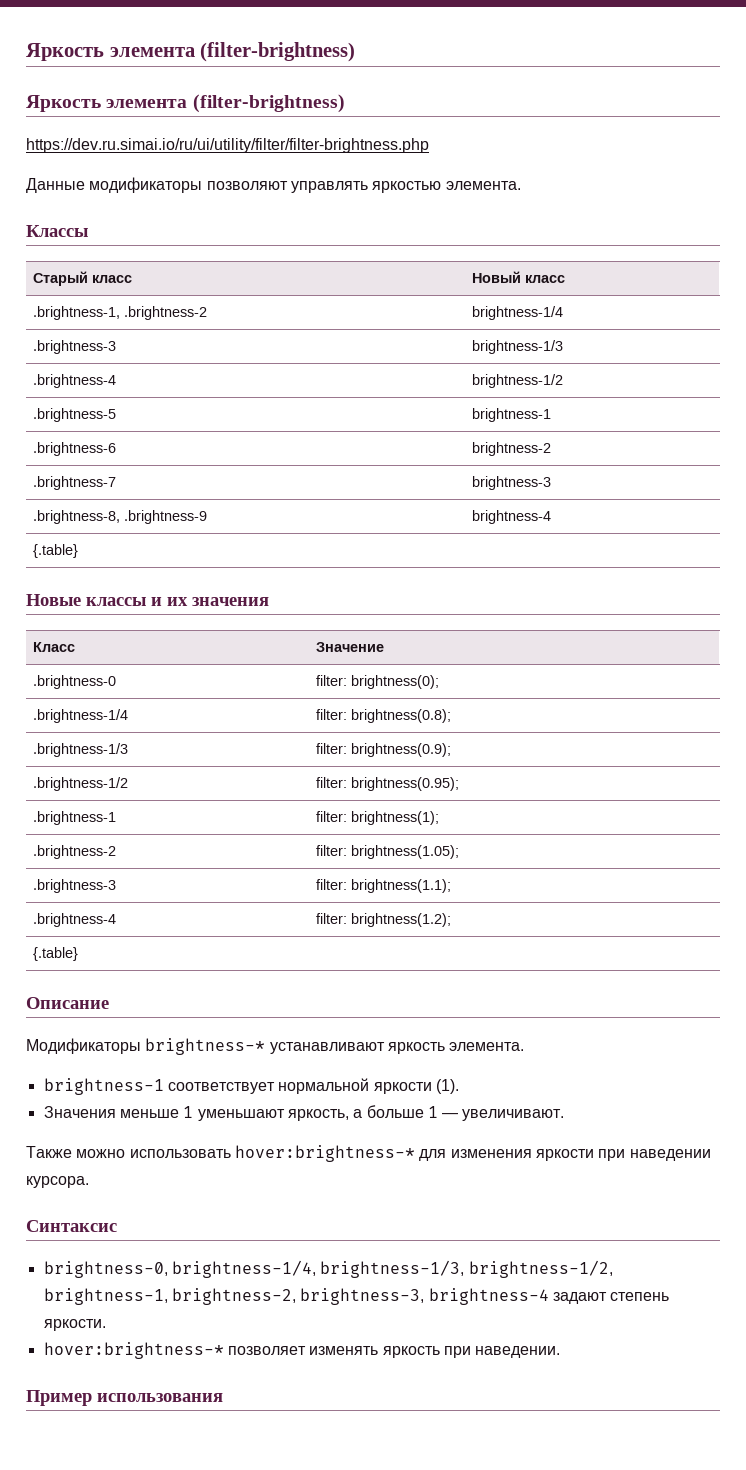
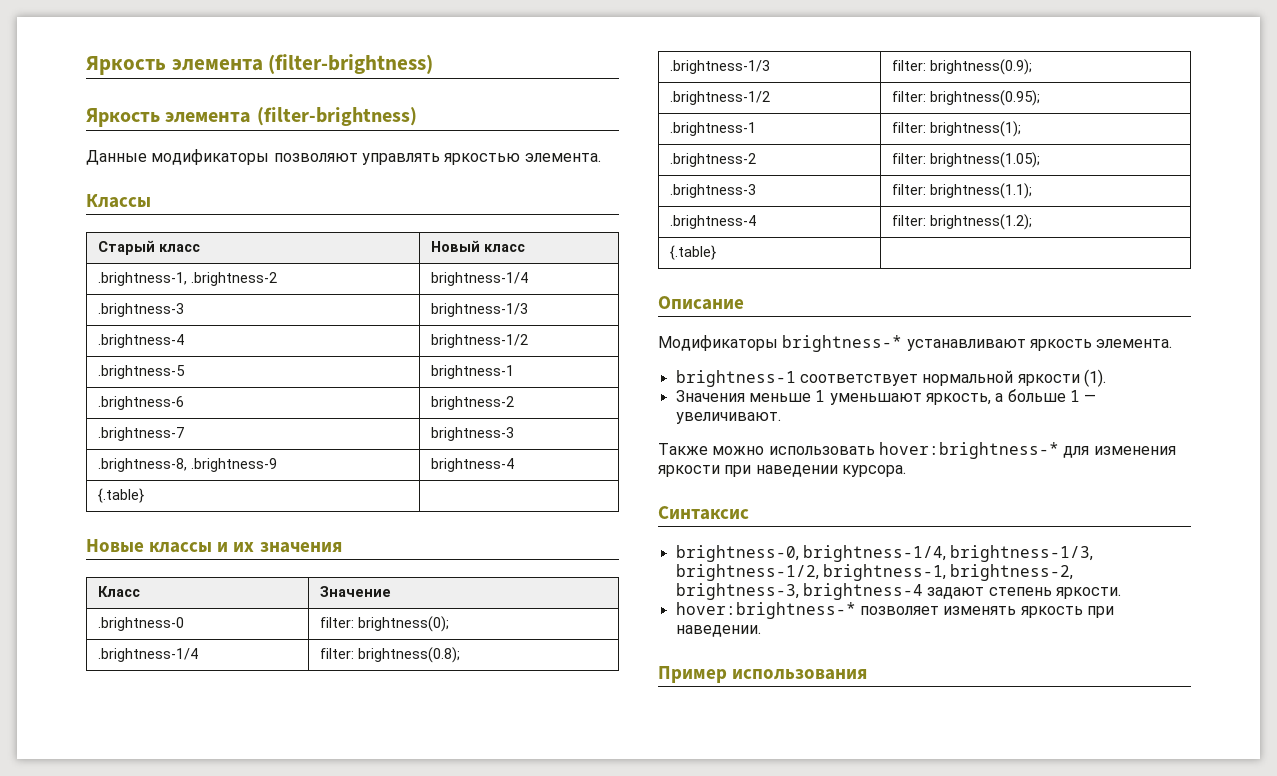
[26,138,429,153] // https://dev.ru.simai.io/ru/ui/utility/filter/filter-brightness.php -> (417, 116) none

